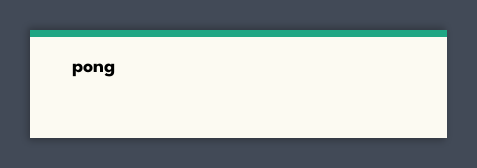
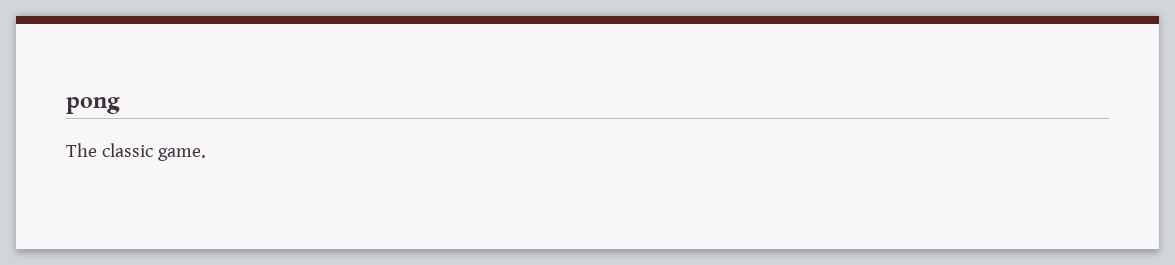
(115, 70) none -> [66,143,206,161] // The classic game.

